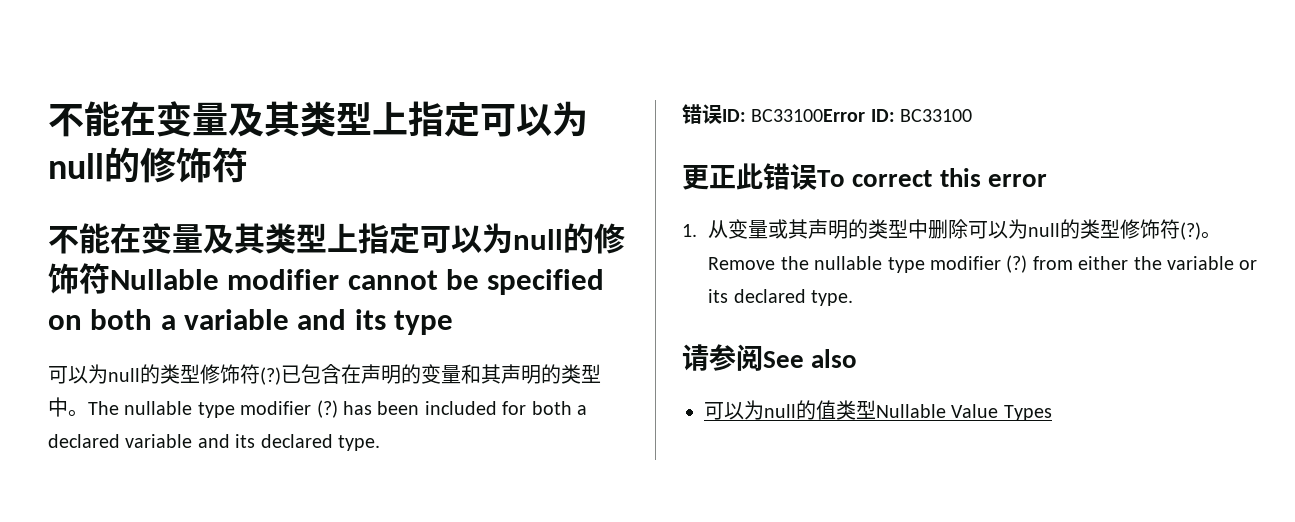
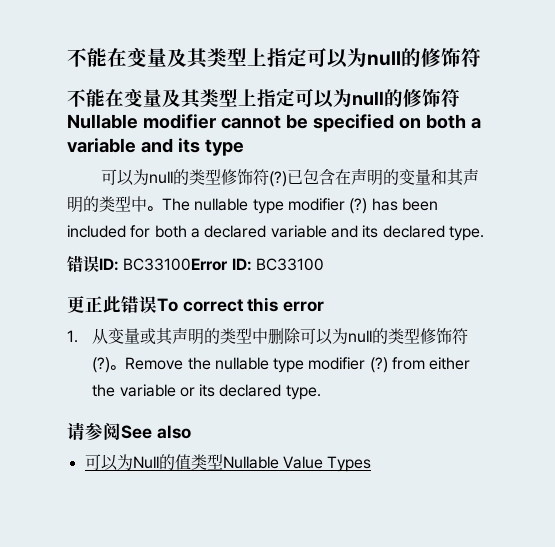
[764,404,796,418] null -> [132,456,159,469] Null

